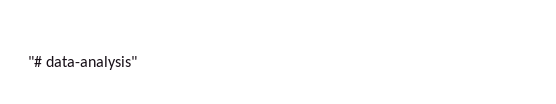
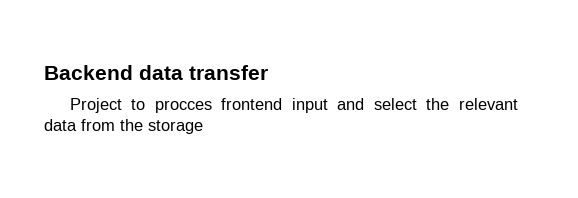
[28,56,138,70] "# data-analysis" -> [44,65,268,80] [69,98,518,113] [44,119,203,134] Backend data transfer // Project to procces frontend input and select the relevant data from the storage

